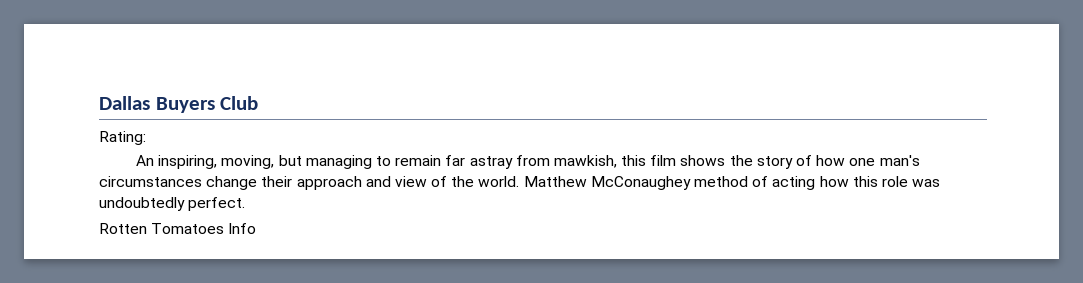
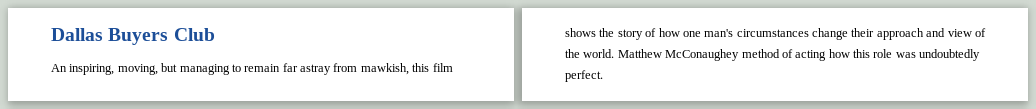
[99,131,146,145] // Rating: -> (215, 34) none
[99,223,257,234] // Rotten Tomatoes Info -> (603, 76) none

